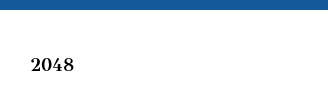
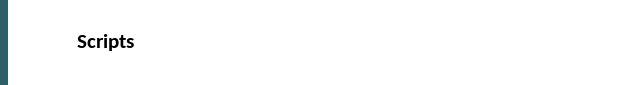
[30,58,74,71] 2048 -> [77,34,134,51] Scripts

